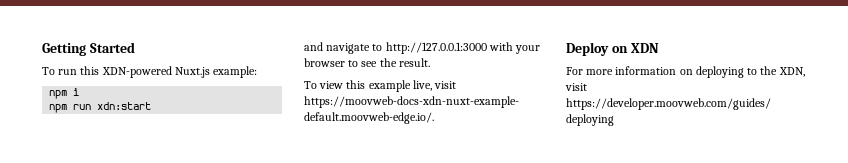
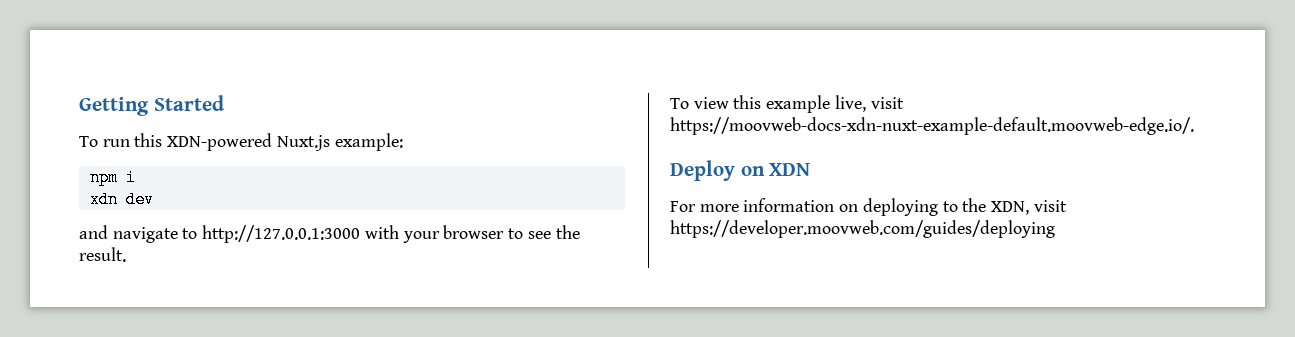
[49,102,152,113] npm run xdn:start -> [89,191,154,208] xdn dev

